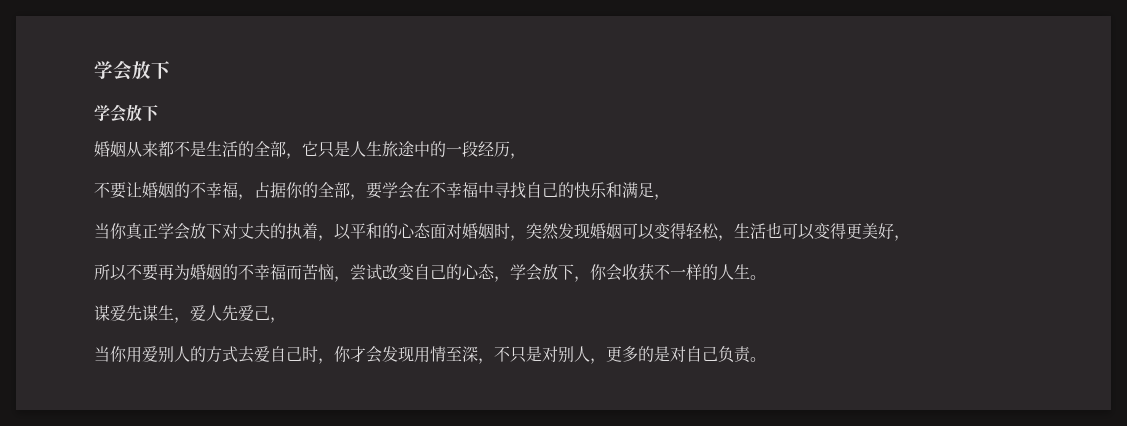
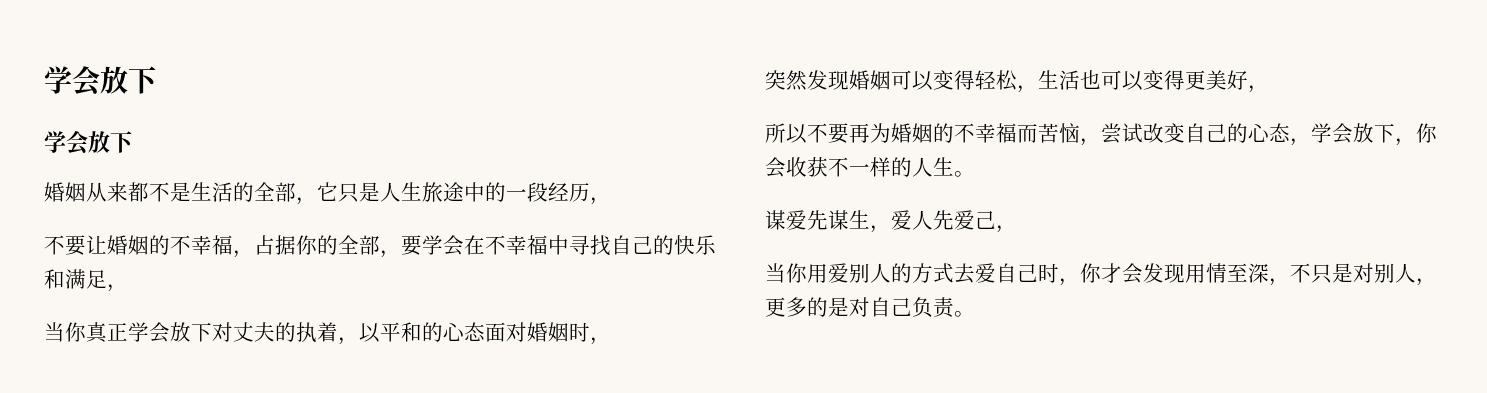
(526, 238) none -> (611, 341) //

